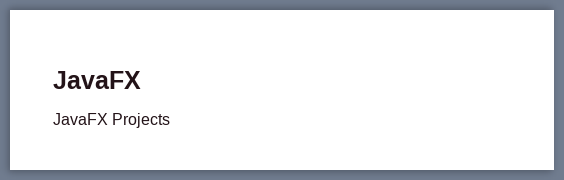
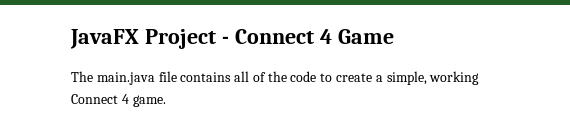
[53,71,141,89] [53,113,171,128] JavaFX // JavaFX Projects -> [70,29,394,49] [71,71,480,85] [71,94,166,107] JavaFX Project - Connect 4 Game // The main.java file contains all of the code to create a simple, working Connect 4 game.

